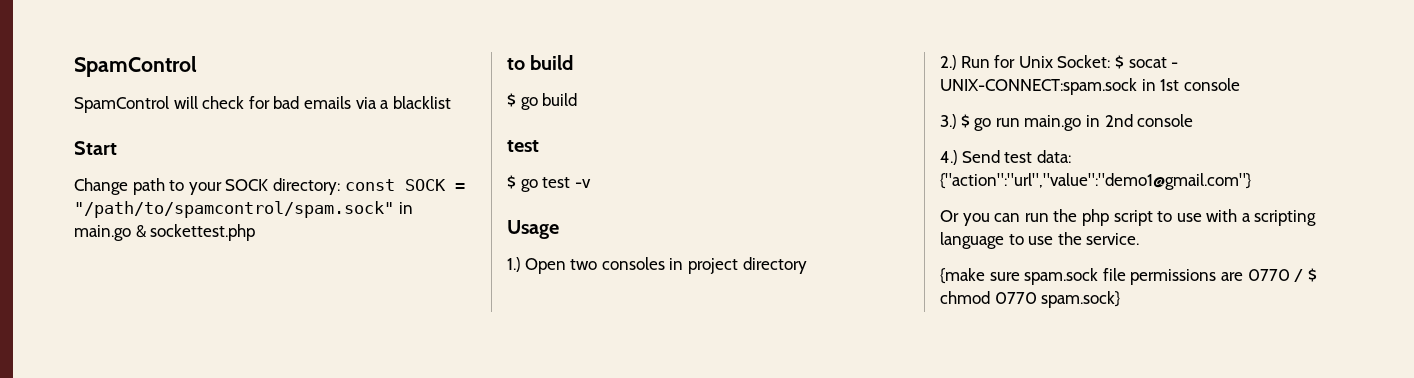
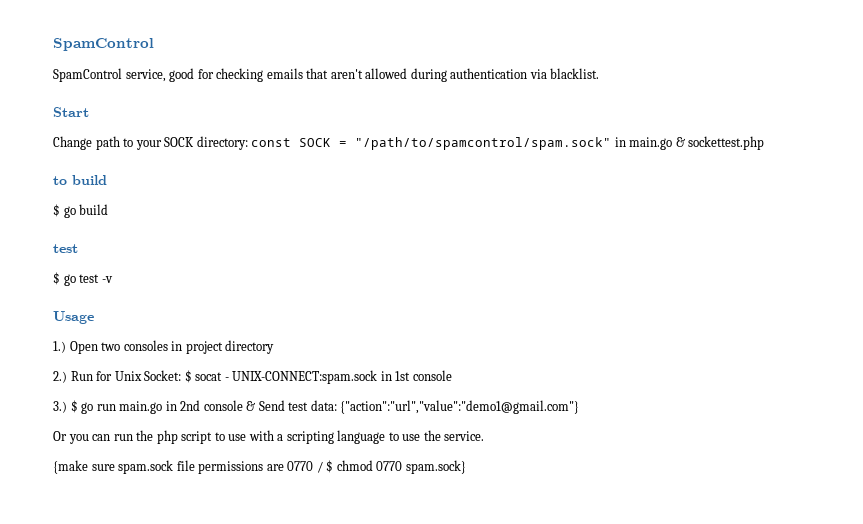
[173,96,451,109] will check for bad emails via a blacklist -> [125,68,600,82] service, good for checking emails that aren't allowed during authentication via blacklist.
[940,150,957,165] // 4.) -> [246,401,256,411] &

